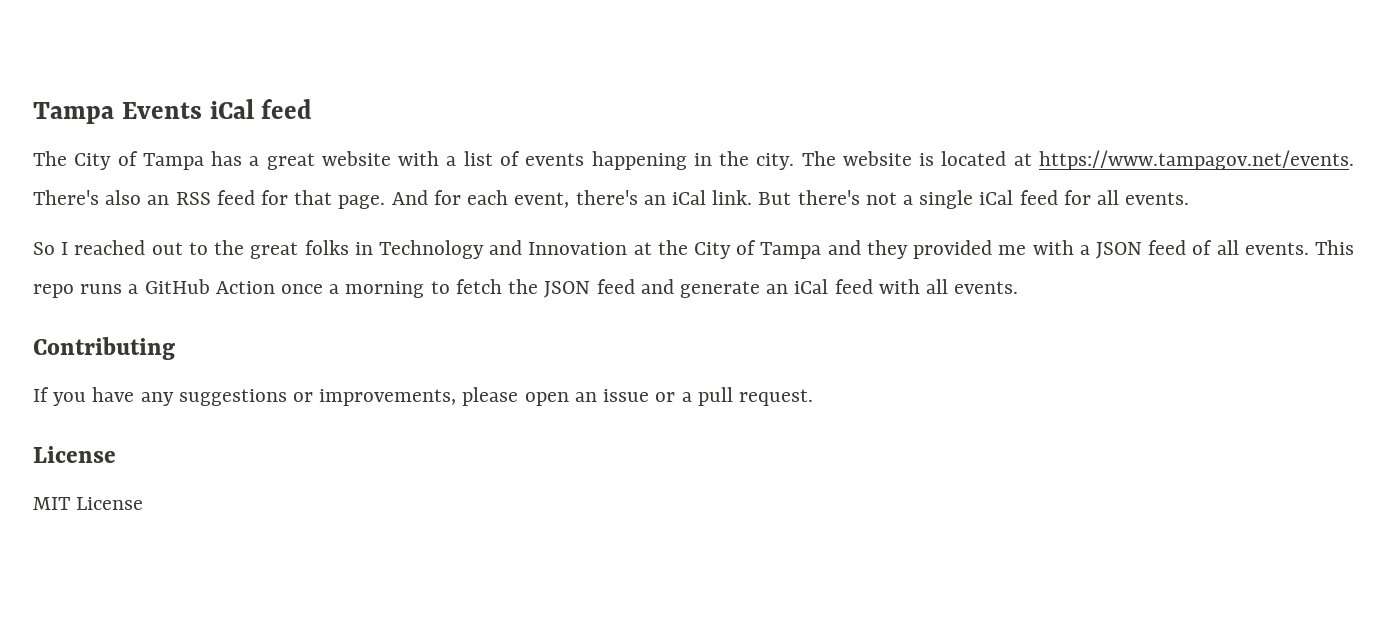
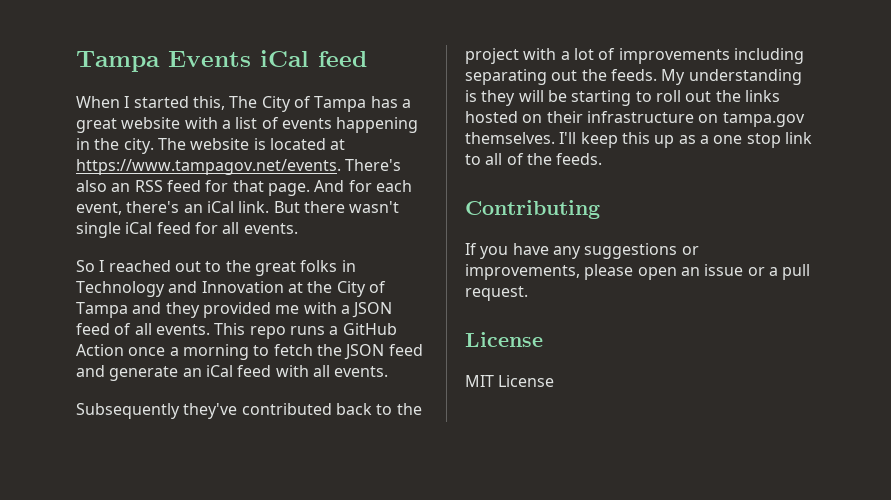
(313, 109) none -> [76,96,225,110] When I started this,
[797,190,913,205] there's not a -> [303,201,400,213] there wasn't
(1019, 287) none -> [76,403,422,419] [465,48,804,64] [465,69,802,85] [465,90,780,106] [465,111,805,127] [465,132,812,148] [465,153,603,165] // Subsequently they've contributed back to the project with a lot of improvements including separating out the feeds. My understanding is they will be starting to roll out the links hosted on their infrastructure on tampa.gov themselves. I'll keep this up as a one stop link to all of the feeds.

